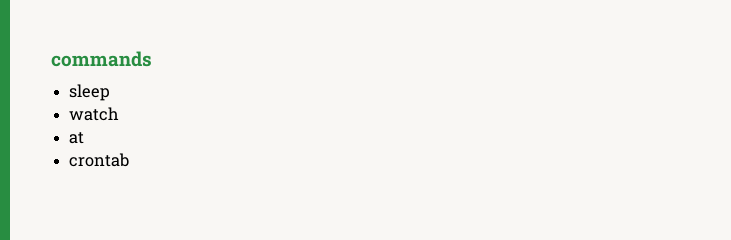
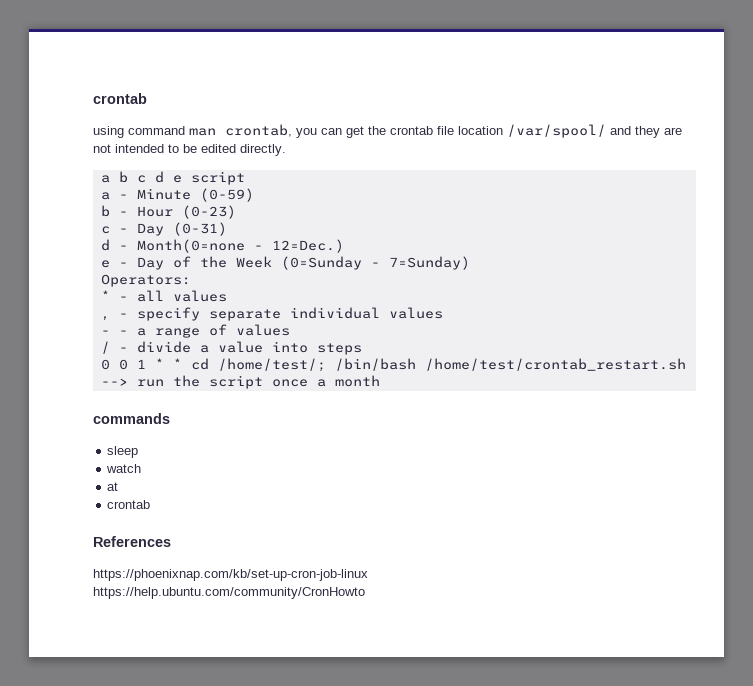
(51, 59) none -> [93,93,147,104] [93,124,682,138] [93,144,286,156] [100,171,245,185] [100,188,254,202] [100,205,236,219] [100,222,227,236] [100,239,344,253] [100,256,470,270] [100,274,191,287] [100,290,227,302] [100,307,443,321] [100,324,290,338] [100,341,362,355] [100,358,686,372] [100,375,380,389] crontab // using command man crontab, you can get the crontab file location /var/spool/ and they are not intended to be edited directly. // a b c d e script // a - Minute (0-59) // b - Hour (0-23) // c - Day (0-31) // d - Month(0=none - 12=Dec.) // e - Day of the Week (0=Sunday - 7=Sunday) // Operators: // * - all values // , - specify separate individual values // - - a range of values // / - divide a value into steps // 0 0 1 * * cd /home/test/; /bin/bash /home/test/crontab_restart.sh --> run the script once a month //
(130, 160) none -> [93,536,171,547] [93,569,368,581] [93,587,365,599] // References // https://phoenixnap.com/kb/set-up-cron-job-linux // https://help.ubuntu.com/community/CronHowto

